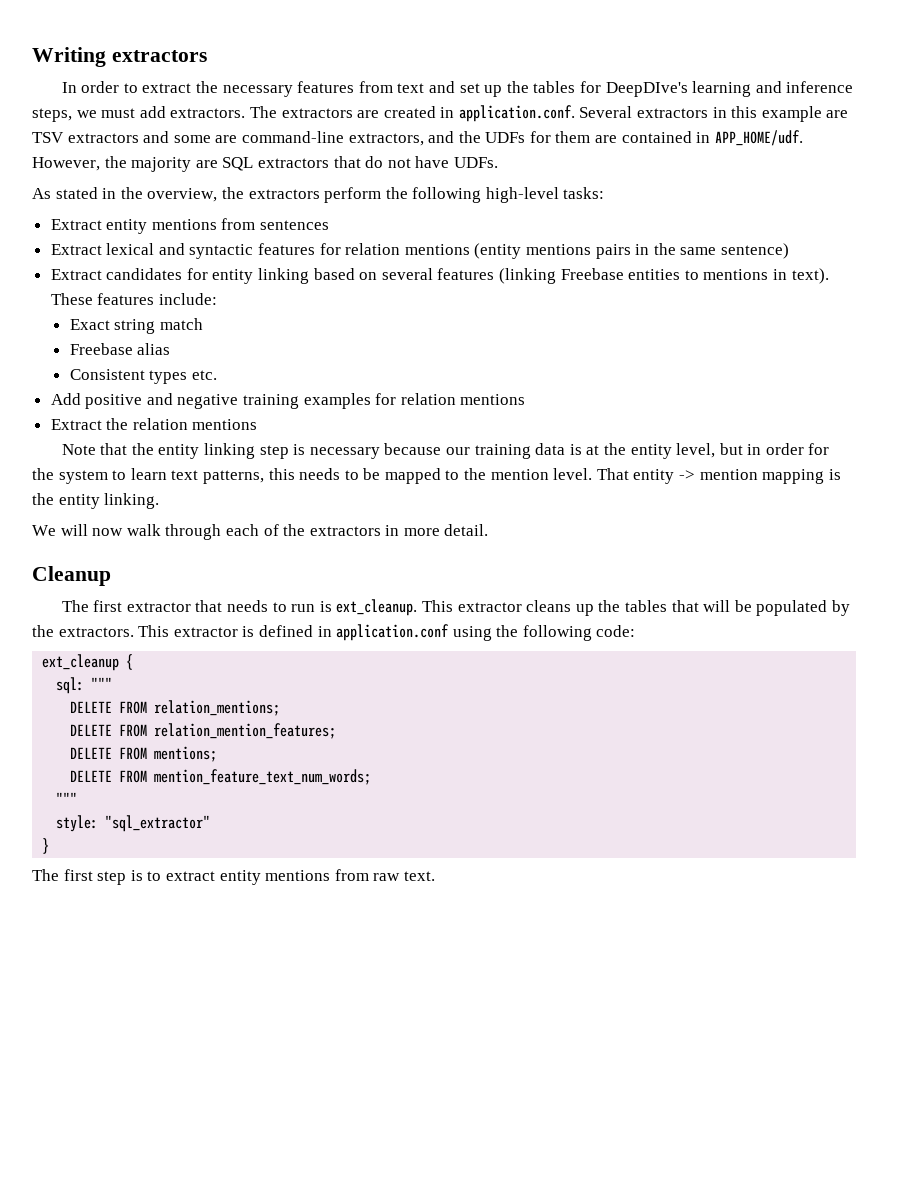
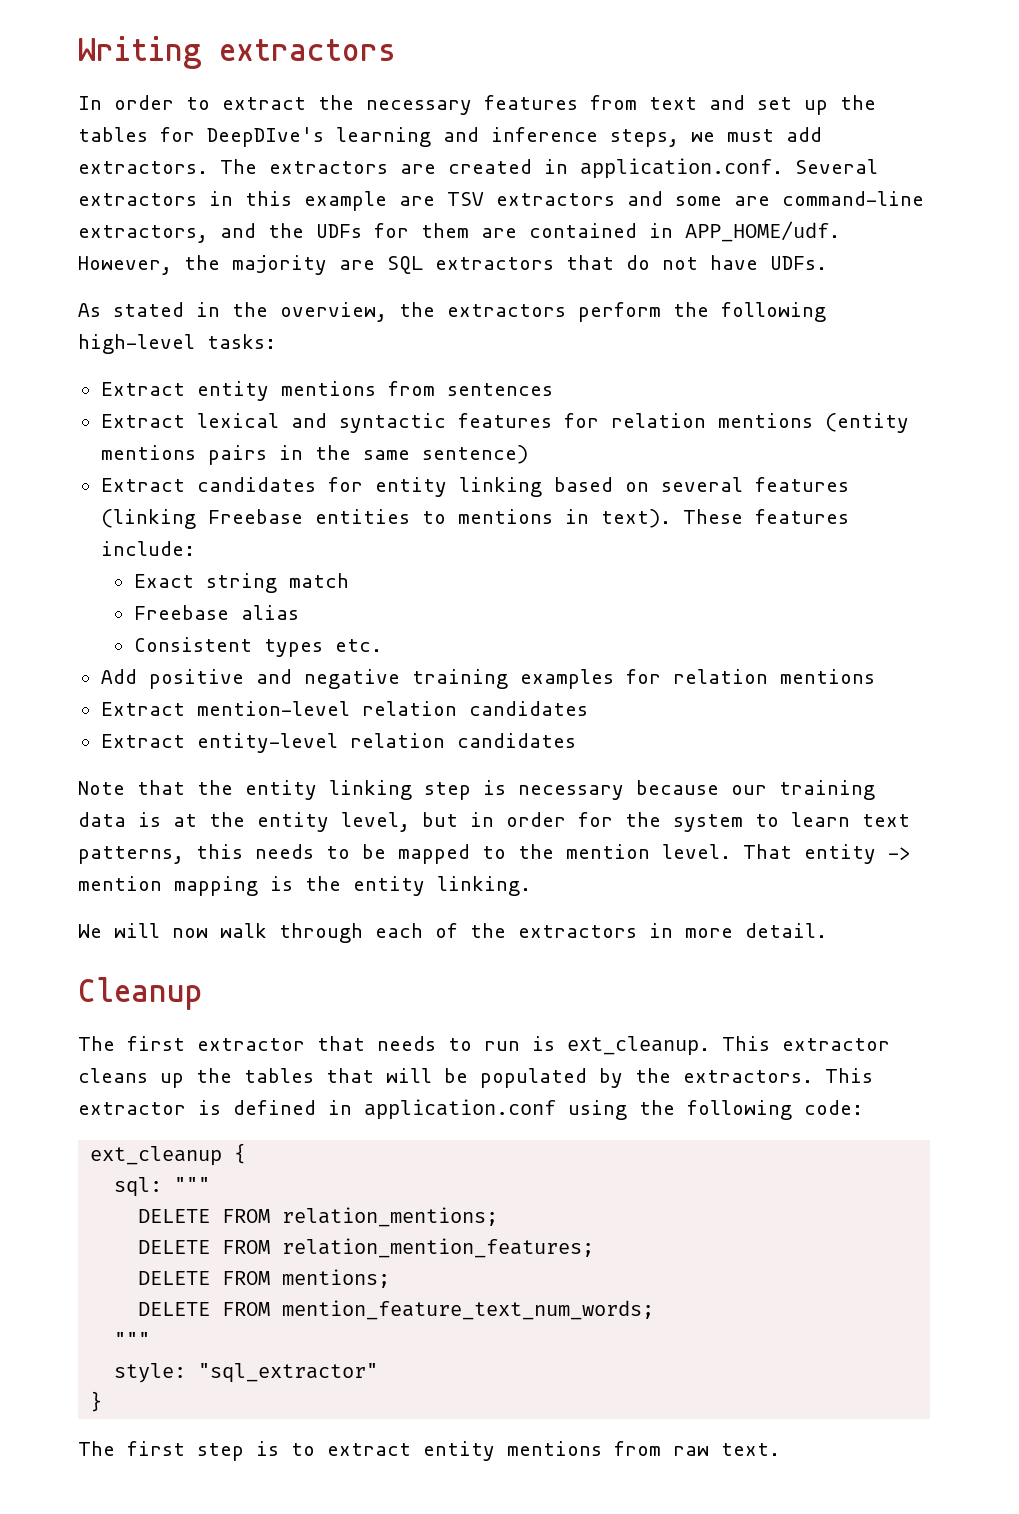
[106,418,258,430] the relation mentions -> [196,701,588,716] [100,733,576,753] mention-level relation candidates // Extract entity-level relation candidates

